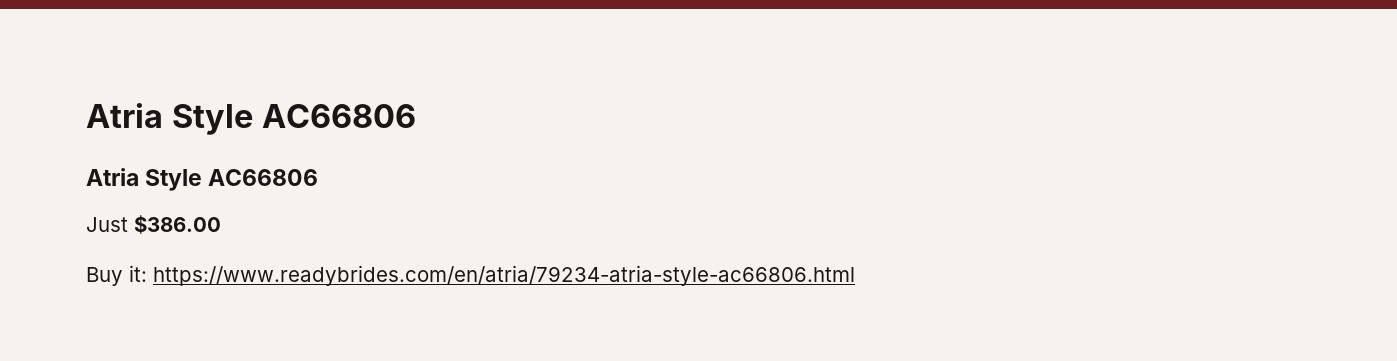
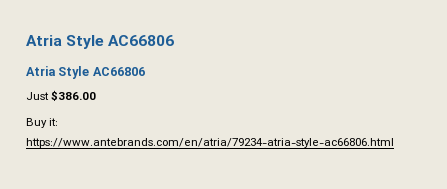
[153,265,855,286] https://www.readybrides.com/en/atria/79234-atria-style-ac66806.html -> [26,138,394,148] https://www.antebrands.com/en/atria/79234-atria-style-ac66806.html

